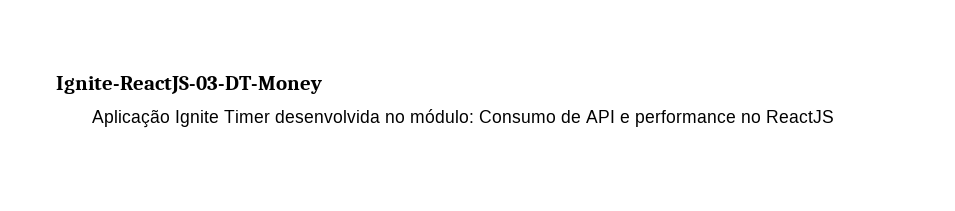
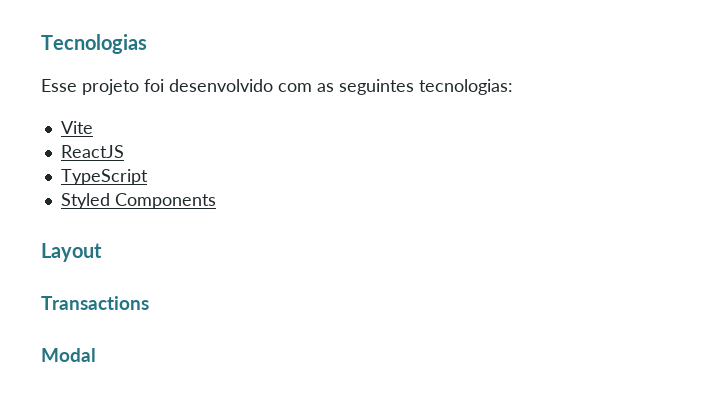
[56,76,322,94] [92,109,835,128] Ignite-ReactJS-03-DT-Money // Aplicação Ignite Timer desenvolvida no módulo: Consumo de API e performance no ReactJS -> [41,34,147,54] [41,79,513,95] [60,121,93,134] [60,145,124,158] [60,169,148,185] [60,193,216,209] [41,243,102,262] [41,296,149,310] [41,348,96,362] Tecnologias // Esse projeto foi desenvolvido com as seguintes tecnologias: // Vite // ReactJS // TypeScript // Styled Components // Layout // Transactions // Modal

